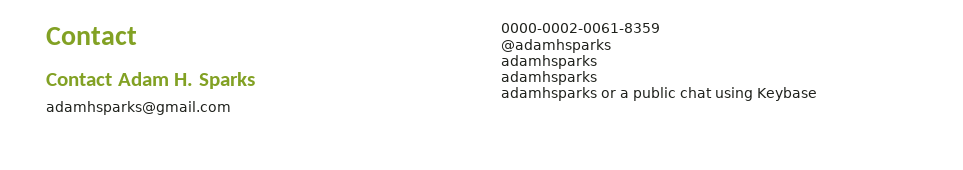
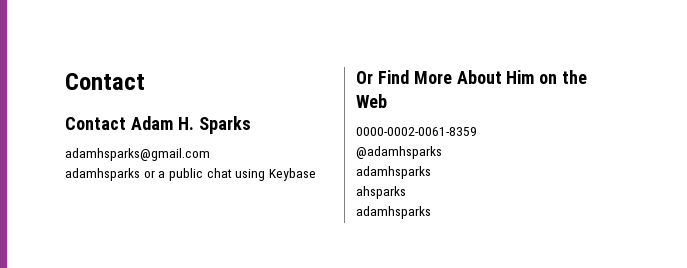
[501,23,660,33] [501,39,611,53] [501,55,597,69] [501,71,597,85] // 0000-0002-0061-8359 // @adamhsparks // adamhsparks // adamhsparks -> (210, 154) none
(817, 94) none -> [356,70,588,84] [356,94,387,108] [356,127,477,136] [356,146,442,159] [356,166,431,179] [356,186,406,199] [356,206,431,219] // Or Find More About Him on the Web // 0000-0002-0061-8359 // @adamhsparks // adamhsparks // ahsparks // adamhsparks

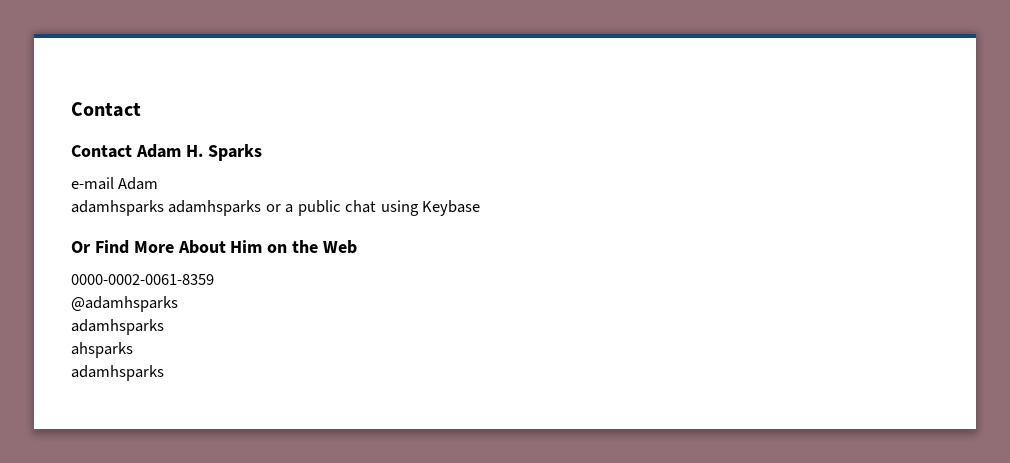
[65,148,210,161] [65,168,140,181] adamhsparks@gmail.com // adamhsparks -> [71,177,159,190] [71,200,262,216] e-mail Adam // adamhsparks adamhsparks

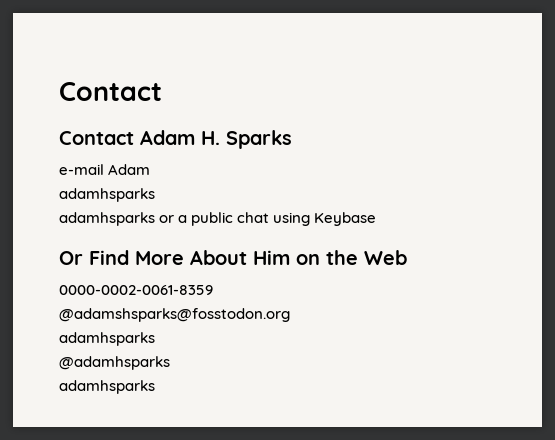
(164, 208) none -> (155, 195) //
(214, 279) none -> [59,308,290,322] [59,332,155,346] // @adamshsparks@fosstodon.org // adamhsparks
[71,342,133,358] [71,365,164,381] // ahsparks // adamhsparks -> (155, 387) none

